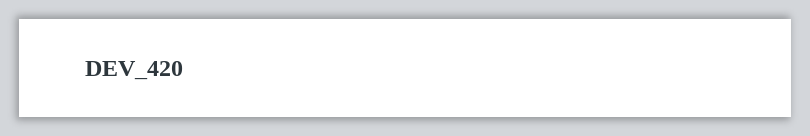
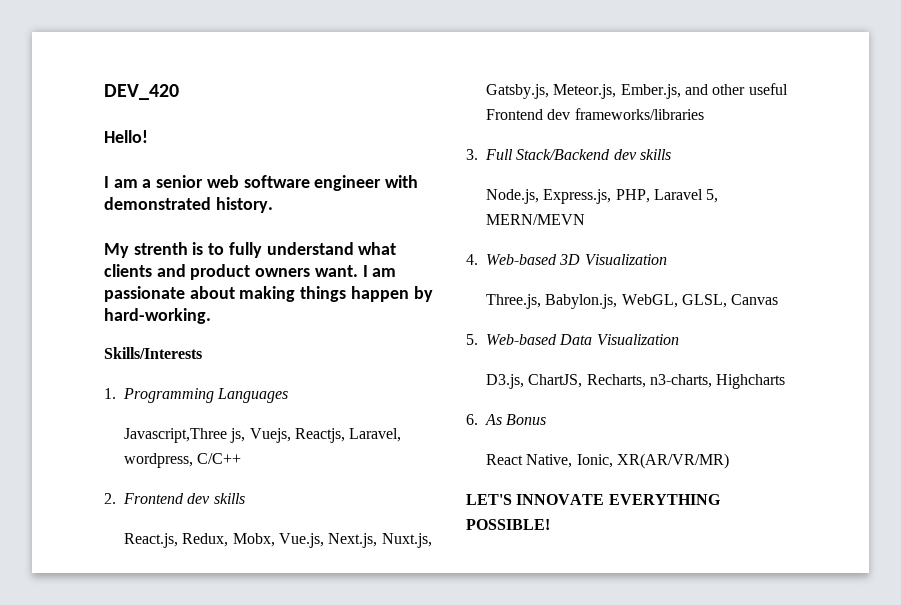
(183, 70) none -> [104,130,148,143] [104,175,419,191] [104,197,273,213] [104,242,397,258] [104,264,397,280] [104,286,433,302] [104,308,211,324] [104,347,202,359] [104,388,289,403] [123,428,402,443] [123,453,242,468] [104,493,245,504] [123,533,432,548] [485,83,788,99] [485,108,704,120] [466,149,671,160] [485,189,719,204] [485,214,585,225] [466,254,667,265] [485,294,779,309] [466,334,679,345] [485,374,786,389] [466,414,547,425] [485,453,729,469] [466,494,721,505] [466,519,550,530] // Hello! // I am a senior web software engineer with demonstrated history. // My strenth is to fully understand what clients and product owners want. I am passionate about making things happen by hard-working. // Skills/Interests // 1. Programming Languages // Javascript,Three js, Vuejs, Reactjs, Laravel, wordpress, C/C++ // 2. Frontend dev skills // React.js, Redux, Mobx, Vue.js, Next.js, Nuxt.js, Gatsby.js, Meteor.js, Ember.js, and other useful Frontend dev frameworks/libraries // 3. Full Stack/Backend dev skills // Node.js, Express.js, PHP, Laravel 5, MERN/MEVN // 4. Web-based 3D Visualization // Three.js, Babylon.js, WebGL, GLSL, Canvas // 5. Web-based Data Visualization // D3.js, ChartJS, Recharts, n3-charts, Highcharts // 6. As Bonus // React Native, Ionic, XR(AR/VR/MR) // LET'S INNOVATE EVERYTHING POSSIBLE!

